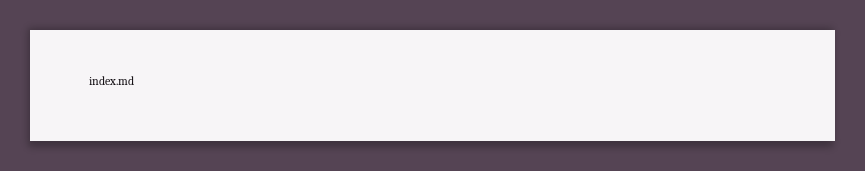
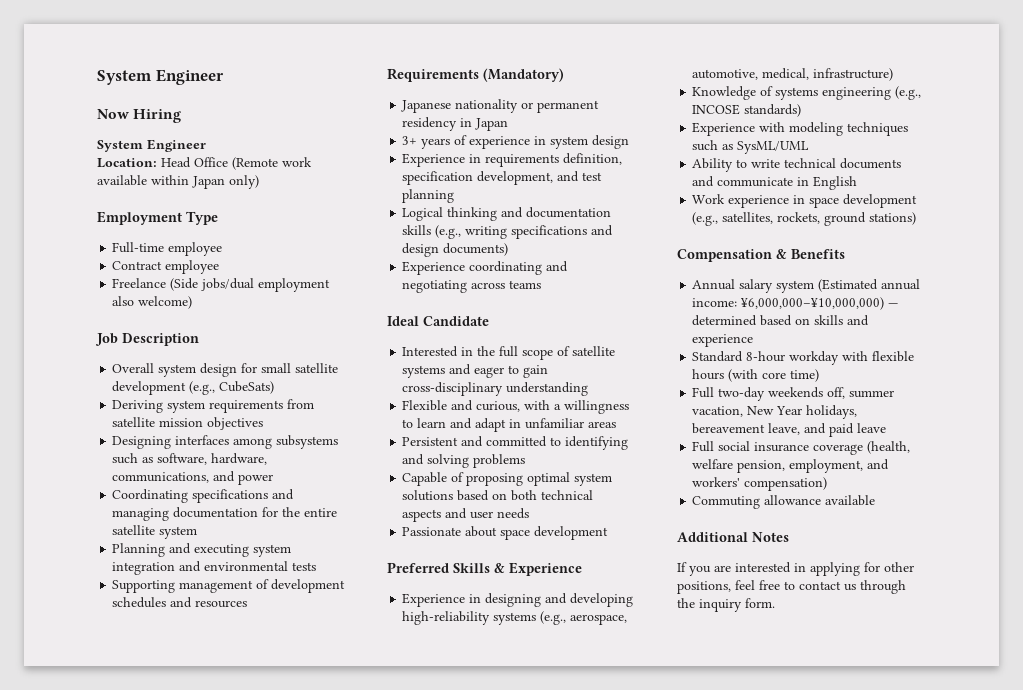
[89,76,134,85] index.md -> [97,69,224,85] [97,109,182,123] [97,139,206,152] [97,157,312,170] [97,175,259,189] [97,211,218,225] [112,242,223,256] [112,260,220,274] [112,278,331,292] [112,296,193,309] [95,333,199,346] [112,363,339,377] [112,381,275,395] [112,399,315,413] [112,417,264,430] [112,435,339,449] [112,453,268,465] [112,471,274,485] [112,489,295,503] [112,507,338,521] [112,525,198,539] [112,543,292,557] [112,561,317,575] [112,579,346,593] [112,597,248,608] [387,68,564,82] [401,99,600,113] [402,117,509,131] [402,135,630,149] [402,153,623,167] [402,171,603,185] [402,189,455,203] [402,207,612,221] [402,225,614,239] [402,243,509,257] [402,261,569,275] [402,280,542,293] [387,316,489,326] [402,346,616,360] [402,364,549,378] [402,382,589,396] [402,400,630,414] [402,418,617,432] [402,436,629,450] [402,454,526,468] [402,472,613,486] [402,490,594,501] [402,508,530,522] [402,526,609,540] [387,562,582,576] [402,593,634,607] [402,611,628,625] [692,68,894,81] [692,86,922,100] [692,104,802,117] [692,122,909,136] [692,140,810,154] [692,158,902,172] [692,176,858,190] [692,194,918,208] [692,212,917,226] [677,249,845,262] [692,279,921,293] [692,297,899,310] [692,315,870,326] [692,334,754,347] [692,351,915,365] [692,369,820,382] [692,387,895,401] [692,405,858,419] [692,423,887,437] [692,441,911,455] [692,459,890,473] [692,477,828,491] [692,495,876,509] [677,532,789,542] [677,562,914,576] [677,580,906,594] [677,598,775,612] System Engineer // Now Hiring // System Engineer // Location: Head Office (Remote work available within Japan only) // Employment Type // Full-time employee // Contract employee // Freelance (Side jobs/dual employment also welcome) // Job Description // Overall system design for small satellite development (e.g., CubeSats) // Deriving system requirements from satellite mission objectives // Designing interfaces among subsystems such as software, hardware, communications, and power // Coordinating specifications and managing documentation for the entire satellite system // Planning and executing system integration and environmental tests // Supporting management of development schedules and resources // Requirements (Mandatory) // Japanese nationality or permanent residency in Japan // 3+ years of experience in system design // Experience in requirements definition, specification development, and test planning // Logical thinking and documentation skills (e.g., writing specifications and design documents) // Experience coordinating and negotiating across teams // Ideal Candidate // Interested in the full scope of satellite systems and eager to gain cross-disciplinary understanding // Flexible and curious, with a willingness to learn and adapt in unfamiliar areas // Persistent and committed to identifying and solving problems // Capable of proposing optimal system solutions based on both technical aspects and user needs // Passionate about space development // Preferred Skills & Experience // Experience in designing and developing high-reliability systems (e.g., aerospace, automotive, medical, infrastructure) // Knowledge of systems engineering (e.g., INCOSE standards) // Experience with modeling techniques such as SysML/UML // Ability to write technical documents and communicate in English // Work experience in space development (e.g., satellites, rockets, ground stations) // Compensation & Benefits // Annual salary system (Estimated annual income: ¥6,000,000–¥10,000,000) — determined based on skills and experience // Standard 8-hour workday with flexible hours (with core time) // Full two-day weekends off, summer vacation, New Year holidays, bereavement leave, and paid leave // Full social insurance coverage (health, welfare pension, employment, and workers' compensation) // Commuting allowance available // Additional Notes // If you are interested in applying for other positions, feel free to contact us through the inquiry form.

